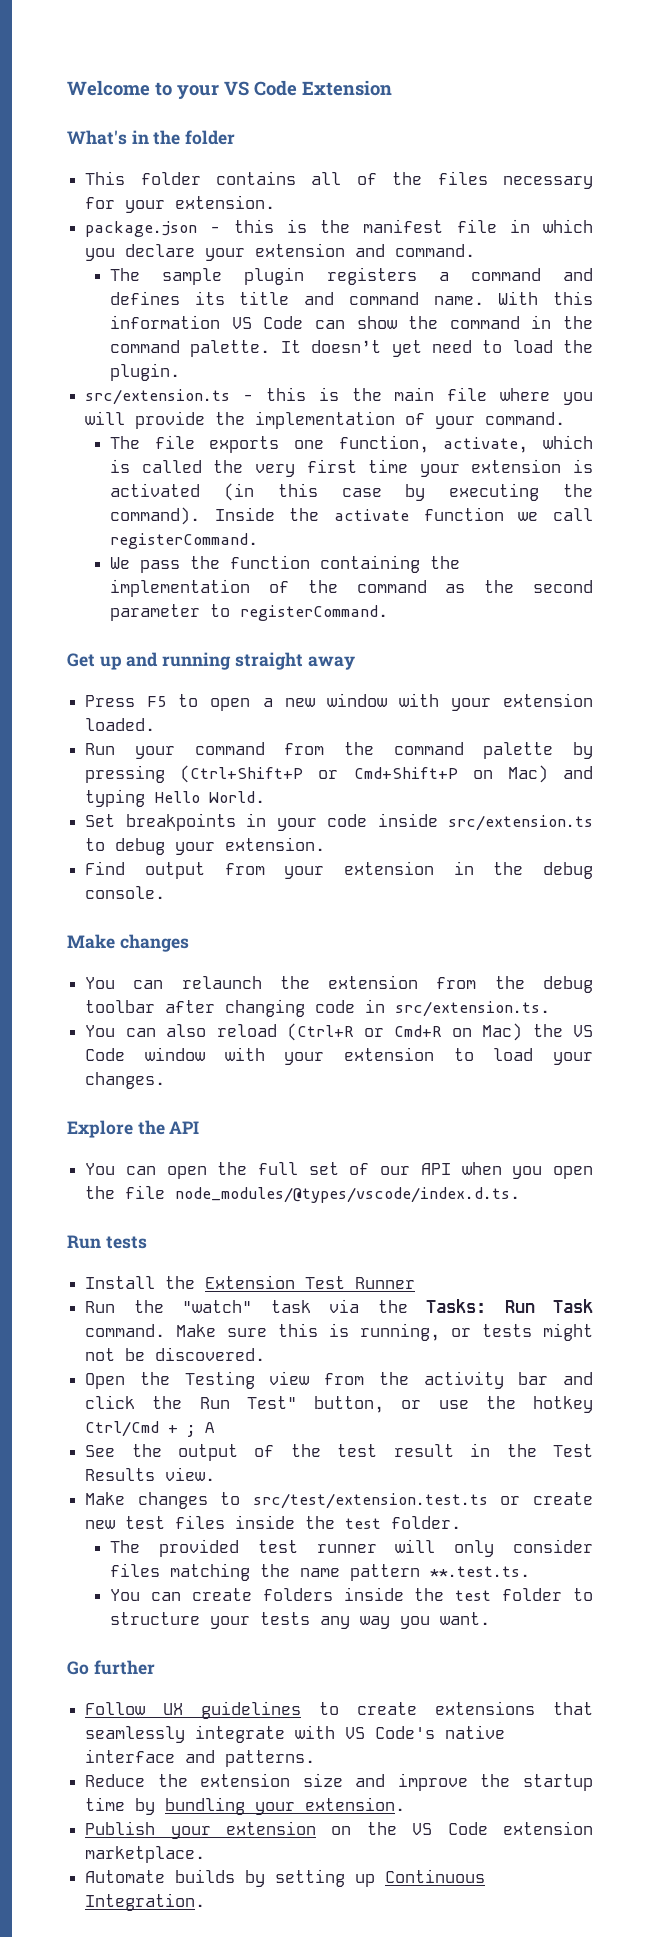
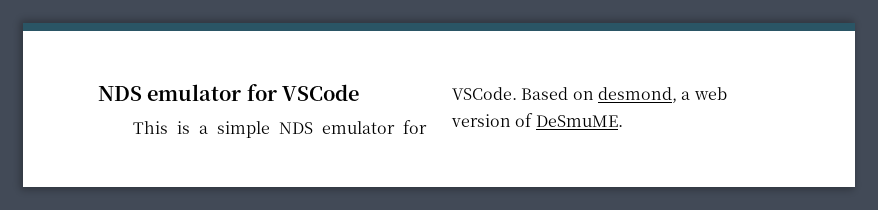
[67,80,392,99] [67,130,236,145] [85,171,593,189] [85,195,276,213] [85,219,593,237] [85,243,476,261] [110,267,593,285] [110,291,593,305] [110,315,593,329] [110,340,593,357] [110,363,181,381] [85,387,593,405] [85,411,566,429] [110,435,593,453] [110,459,593,477] [110,483,593,501] [110,507,593,525] [110,533,259,549] [110,555,461,573] [110,579,593,597] [110,604,389,621] [67,652,355,670] [85,693,593,711] [85,718,156,731] [85,742,593,759] [85,765,593,783] [85,789,266,807] [85,813,593,831] [85,837,326,855] [85,861,593,879] [85,886,166,899] [67,934,189,952] [85,975,594,993] [85,999,551,1017] [85,1023,594,1041] [85,1047,593,1065] [85,1072,166,1089] [67,1120,200,1138] [85,1162,593,1179] [85,1185,521,1203] [67,1235,147,1249] [85,1275,416,1289] [85,1299,593,1313] [85,1323,593,1341] [85,1347,266,1361] [85,1371,593,1389] [85,1395,593,1413] [85,1421,216,1437] [85,1443,594,1461] [85,1467,216,1481] [85,1492,593,1509] [85,1515,462,1529] [110,1539,593,1557] [110,1563,531,1581] [110,1587,593,1601] [110,1612,491,1629] [67,1660,155,1675] [85,1701,594,1719] [85,1725,506,1743] [85,1749,316,1767] [85,1773,594,1791] [85,1797,406,1815] [85,1821,593,1839] [85,1846,206,1863] [85,1869,486,1887] [85,1893,206,1911] Welcome to your VS Code Extension // What's in the folder // This folder contains all of the files necessary for your extension. // package.json - this is the manifest file in which you declare your extension and command. // The sample plugin registers a command and defines its title and command name. With this information VS Code can show the command in the command palette. It doesn’t yet need to load the plugin. // src/extension.ts - this is the main file where you will provide the implementation of your command. // The file exports one function, activate, which is called the very first time your extension is activated (in this case by executing the command). Inside the activate function we call registerCommand. // We pass the function containing the implementation of the command as the second parameter to registerCommand. // Get up and running straight away // Press F5 to open a new window with your extension loaded. // Run your command from the command palette by pressing (Ctrl+Shift+P or Cmd+Shift+P on Mac) and typing Hello World. // Set breakpoints in your code inside src/extension.ts to debug your extension. // Find output from your extension in the debug console. // Make changes // You can relaunch the extension from the debug toolbar after changing code in src/extension.ts. // You can also reload (Ctrl+R or Cmd+R on Mac) the VS Code window with your extension to load your changes. // Explore the API // You can open the full set of our API when you open the file node_modules/@types/vscode/index.d.ts. // Run tests // Install the Extension Test Runner // Run the "watch" task via the Tasks: Run Task command. Make sure this is running, or tests might not be discovered. // Open the Testing view from the activity bar and click the Run Test" button, or use the hotkey Ctrl/Cmd + ; A // See the output of the test result in the Test Results view. // Make changes to src/test/extension.test.ts or create new test files inside the test folder. // The provided test runner will only consider files matching the name pattern **.test.ts. // You can create folders inside the test folder to structure your tests any way you want. // Go further // Follow UX guidelines to create extensions that seamlessly integrate with VS Code's native interface and patterns. // Reduce the extension size and improve the startup time by bundling your extension. // Publish your extension on the VS Code extension marketplace. // Automate builds by setting up Continuous Integration. -> [98,84,360,101] [133,120,427,138] [452,87,727,103] [451,113,623,127] NDS emulator for VSCode // This is a simple NDS emulator for VSCode. Based on desmond, a web version of DeSmuME.

